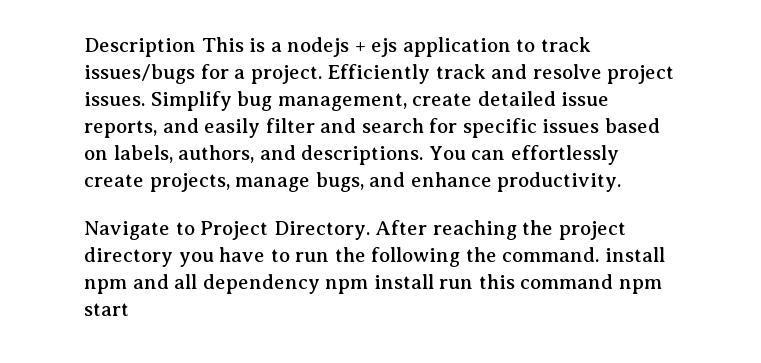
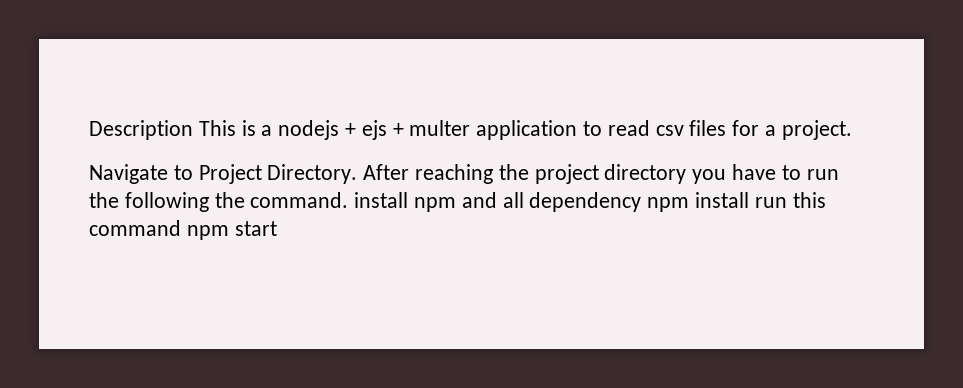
[402,37,591,57] [84,64,675,84] [84,91,610,111] [84,118,660,138] [84,145,619,165] [84,172,622,192] application to track issues/bugs for a project. Efficiently track and resolve project issues. Simplify bug management, create detailed issue reports, and easily filter and search for specific issues based on labels, authors, and descriptions. You can effortlessly create projects, manage bugs, and enhance productivity. -> [392,120,852,140] + multer application to read csv files for a project.

